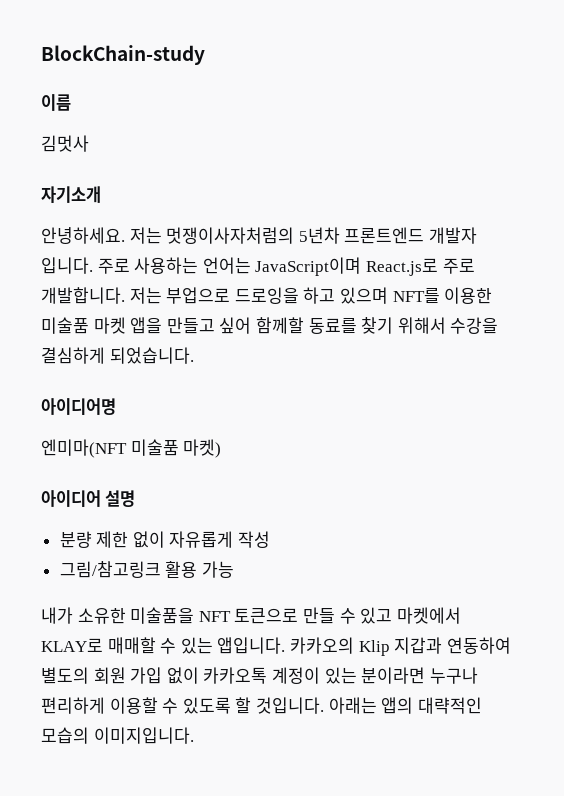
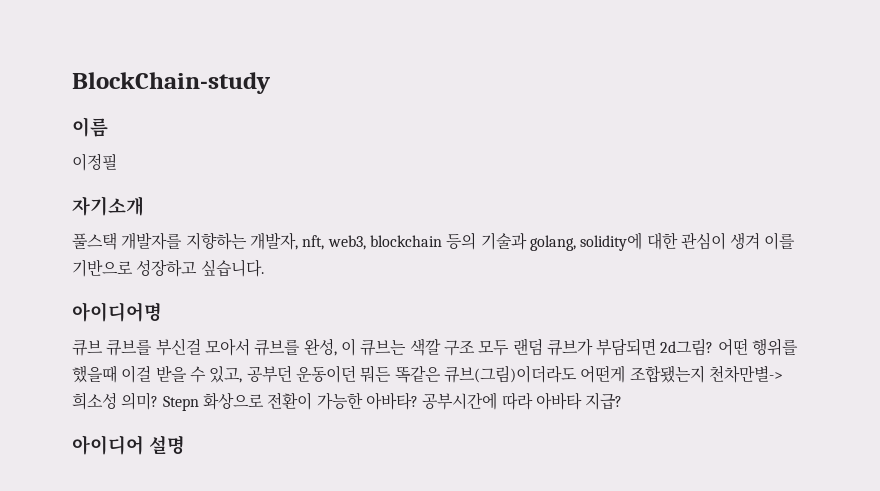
[41,135,89,152] 김멋사 -> [72,153,117,171] 이정필
[41,227,477,244] [41,257,475,276] [41,287,493,304] [41,317,499,334] [41,347,194,364] [41,398,116,415] [41,439,222,458] [41,490,136,507] [59,531,271,548] [59,561,234,578] [41,607,461,624] [41,637,511,656] [41,667,478,684] [41,697,482,714] [41,727,194,744] 안녕하세요. 저는 멋쟁이사자처럼의 5년차 프론트엔드 개발자 입니다. 주로 사용하는 언어는 JavaScript이며 React.js로 주로 개발합니다. 저는 부업으로 드로잉을 하고 있으며 NFT를 이용한 미술품 마켓 앱을 만들고 싶어 함께할 동료를 찾기 위해서 수강을 결심하게 되었습니다. // 아이디어명 // 엔미마(NFT 미술품 마켓) // 아이디어 설명 // 분량 제한 없이 자유롭게 작성 // 그림/참고링크 활용 가능 // 내가 소유한 미술품을 NFT 토큰으로 만들 수 있고 마켓에서 KLAY로 매매할 수 있는 앱입니다. 카카오의 Klip 지갑과 연동하여 별도의 회원 가입 없이 카카오톡 계정이 있는 분이라면 누구나 편리하게 이용할 수 있도록 할 것입니다. 아래는 앱의 대략적인 모습의 이미지입니다. -> [72,232,796,251] [72,259,264,277] [72,302,162,322] [72,338,799,356] [72,365,783,383] [72,392,623,411] [72,435,185,455] 풀스택 개발자를 지향하는 개발자, nft, web3, blockchain 등의 기술과 golang, solidity에 대한 관심이 생겨 이를 기반으로 성장하고 싶습니다. // 아이디어명 // 큐브 큐브를 부신걸 모아서 큐브를 완성, 이 큐브는 색깔 구조 모두 랜덤 큐브가 부담되면 2d그림? 어떤 행위를 했을때 이걸 받을 수 있고, 공부던 운동이던 뭐든 똑같은 큐브(그림)이더라도 어떤게 조합됐는지 천차만별-> 희소성 의미? Stepn 화상으로 전환이 가능한 아바타? 공부시간에 따라 아바타 지급? // 아이디어 설명

